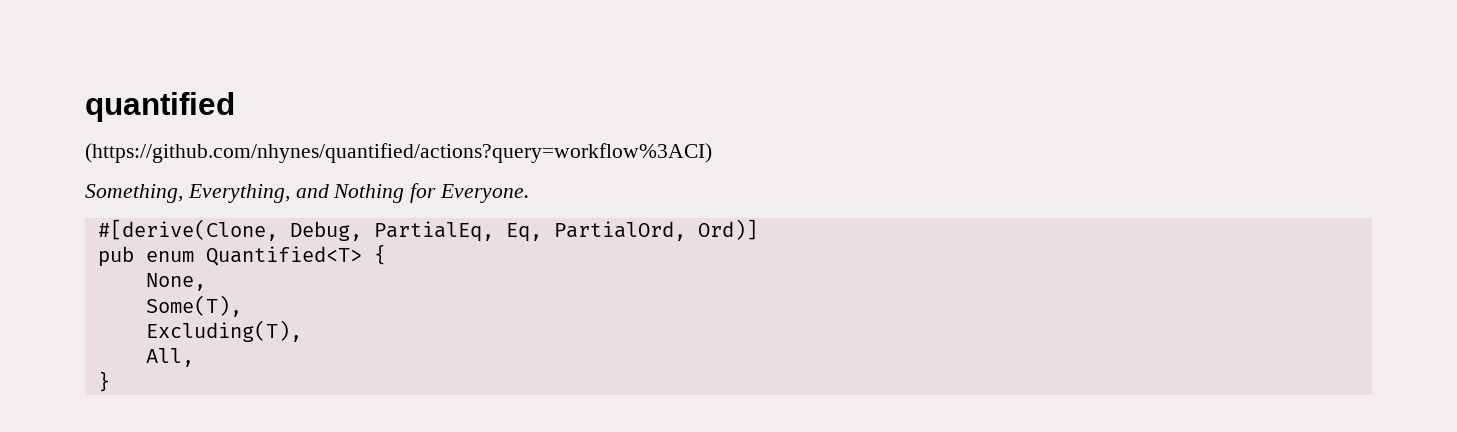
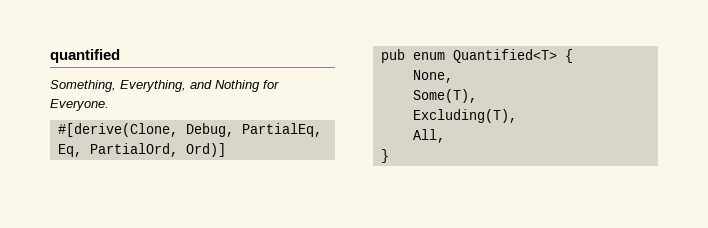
[85,143,712,163] // (https://github.com/nhynes/quantified/actions?query=workflow%3ACI) -> (120, 56) none

